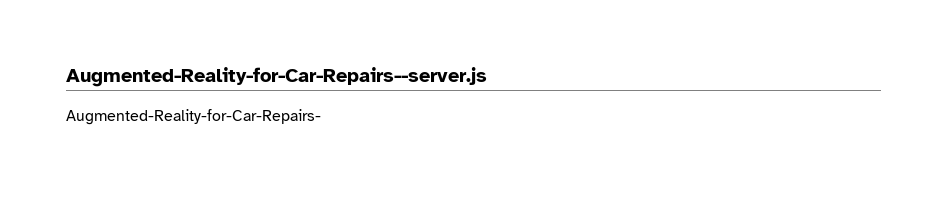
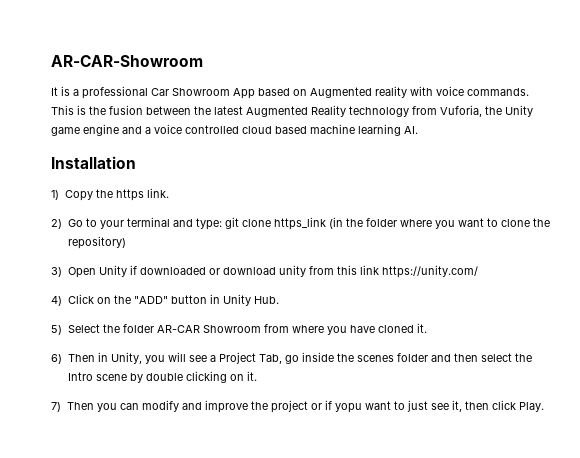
[66,67,487,87] [66,109,321,125] Augmented-Reality-for-Car-Repairs--server.js // Augmented-Reality-for-Car-Repairs- -> [51,55,203,67] [51,86,529,99] [51,105,533,117] [51,124,418,136] [51,156,136,169] [51,188,170,201] [51,217,550,230] [67,236,126,249] [51,265,478,278] [51,294,279,306] [51,323,427,335] [51,352,532,364] [67,371,257,383] [51,400,544,413] AR-CAR-Showroom // It is a professional Car Showroom App based on Augmented reality with voice commands. This is the fusion between the latest Augmented Reality technology from Vuforia, the Unity game engine and a voice controlled cloud based machine learning AI. // Installation // 1) Copy the https link. // 2) Go to your terminal and type: git clone https_link (in the folder where you want to clone the repository) // 3) Open Unity if downloaded or download unity from this link https://unity.com/ // 4) Click on the "ADD" button in Unity Hub. // 5) Select the folder AR-CAR Showroom from where you have cloned it. // 6) Then in Unity, you will see a Project Tab, go inside the scenes folder and then select the Intro scene by double clicking on it. // 7) Then you can modify and improve the project or if yopu want to just see it, then click Play.

